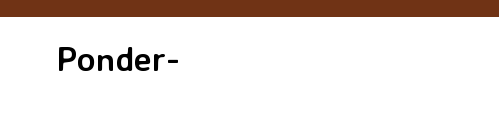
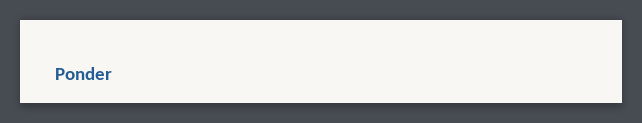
[56,47,180,71] Ponder- -> [55,67,112,80] Ponder

